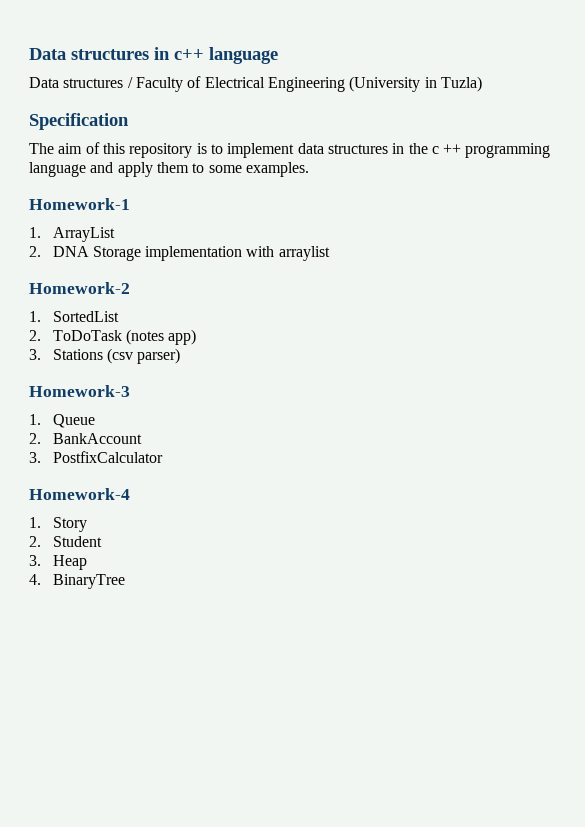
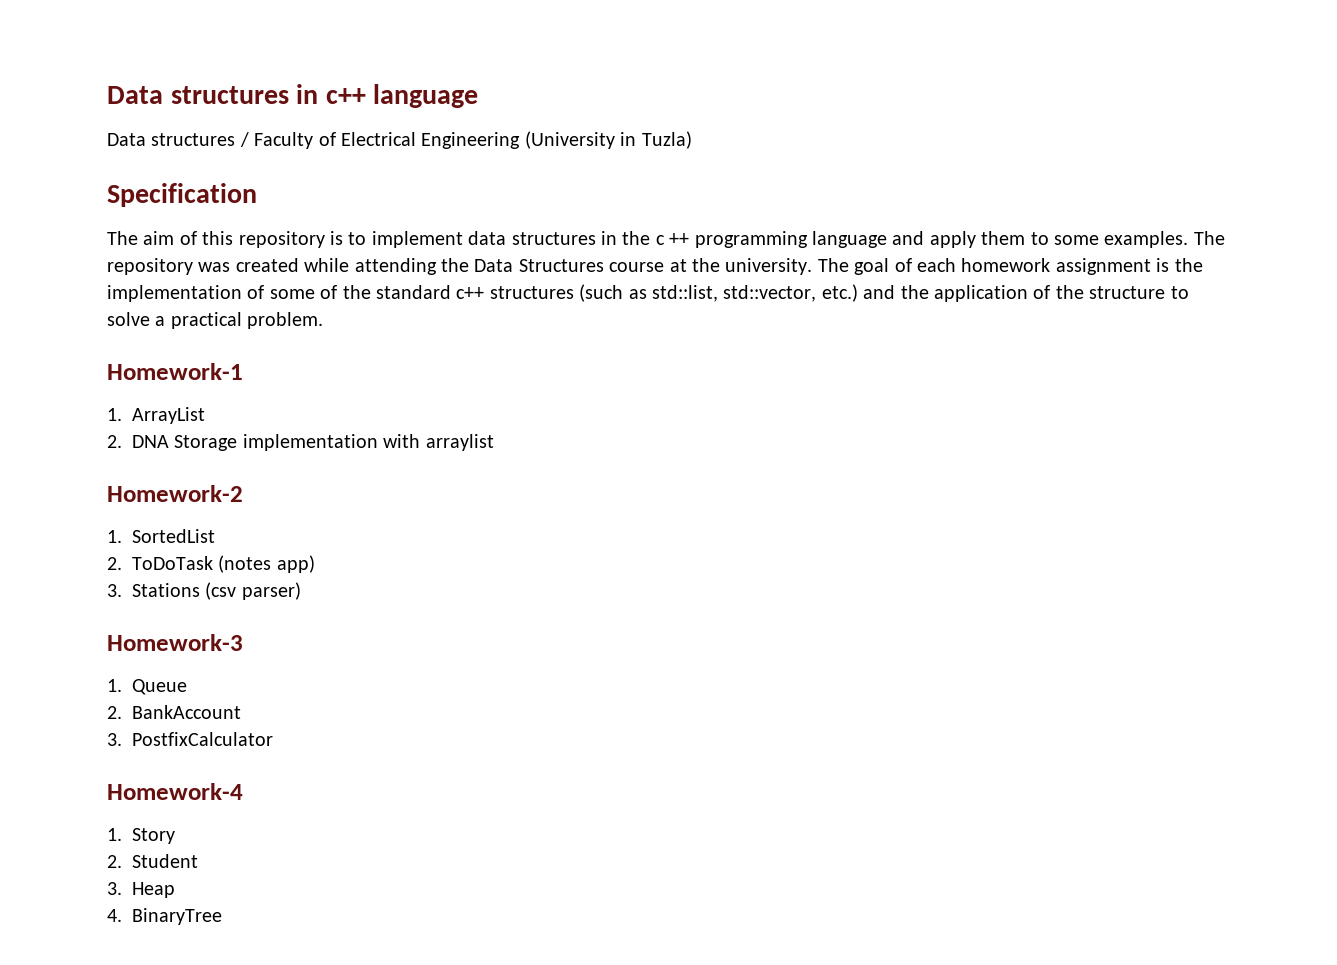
(309, 169) none -> [1193,231,1225,245] [107,258,1203,275] [107,284,1189,302] [107,312,324,329] The repository was created while attending the Data Structures course at the university. The goal of each homework assignment is the implementation of some of the standard c++ structures (such as std::list, std::vector, etc.) and the application of the structure to solve a practical problem.

